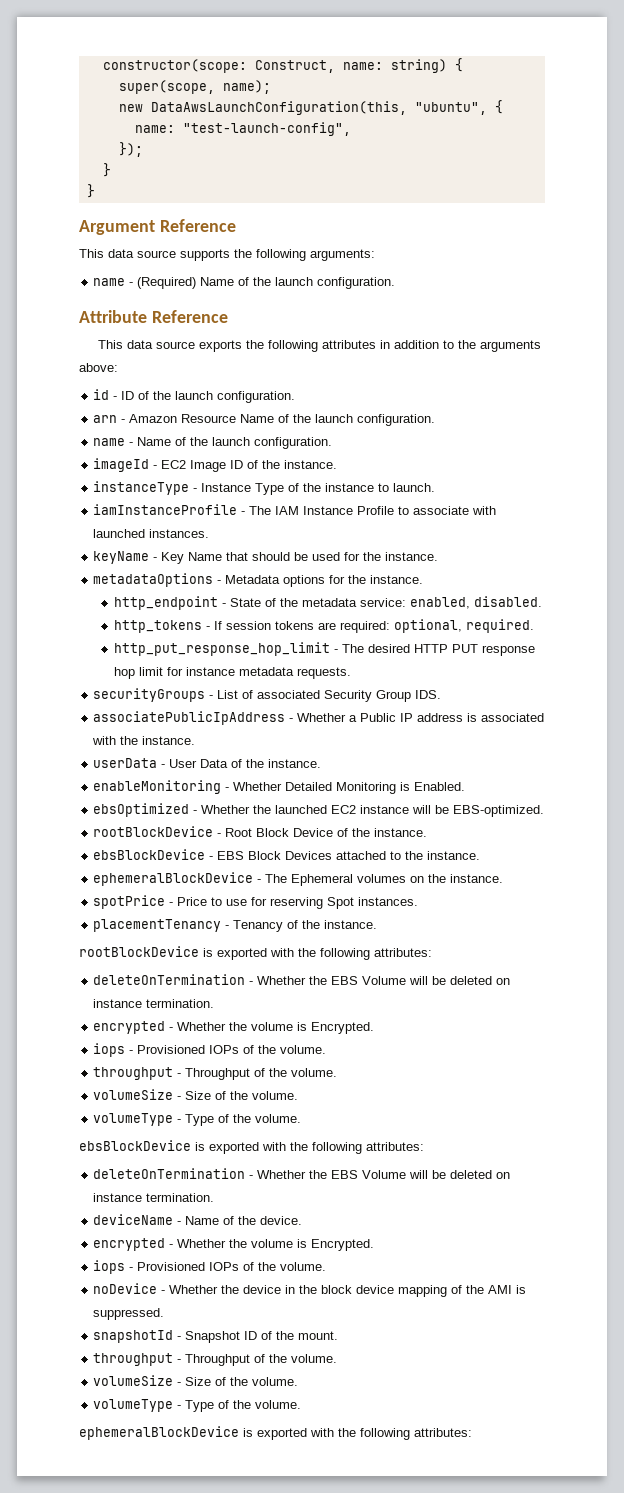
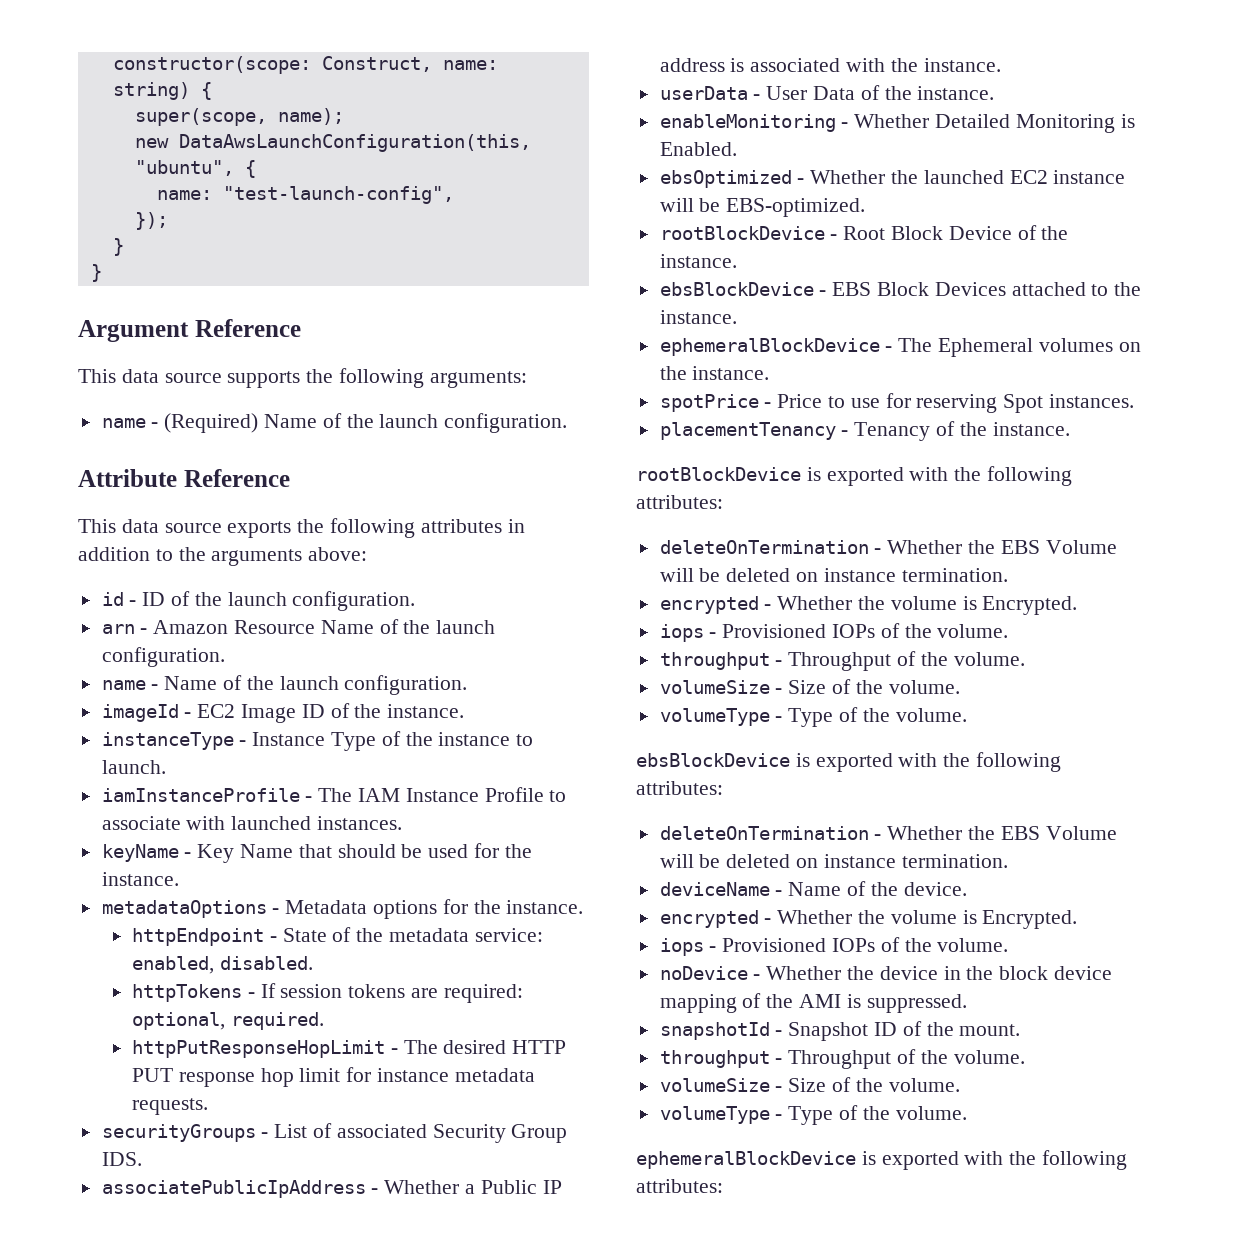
[113,596,218,610] http_endpoint -> [131,928,264,946] httpEndpoint
[113,620,202,633] http_tokens -> [131,984,242,1002] httpTokens
[113,642,330,656] http_put_response_hop_limit -> [131,1040,385,1058] httpPutResponseHopLimit

